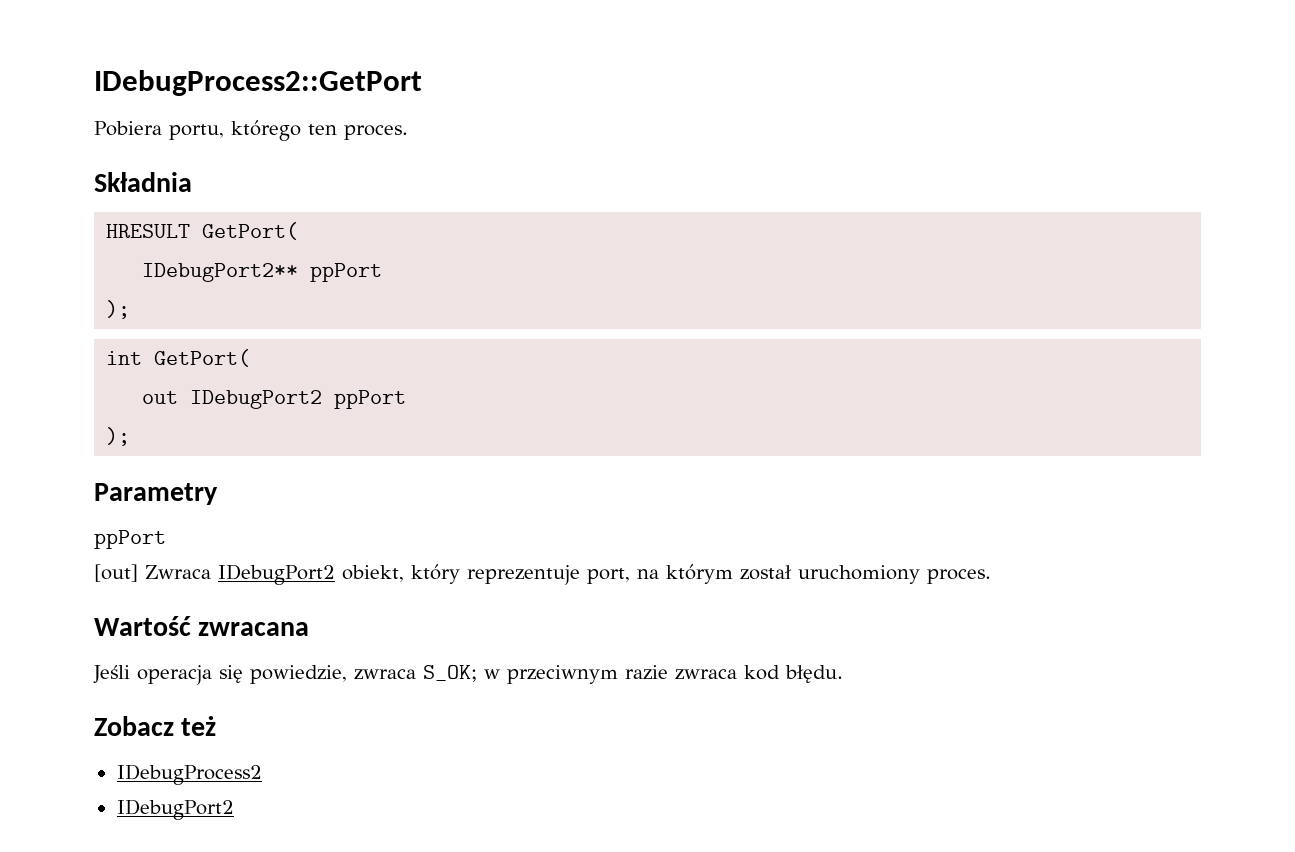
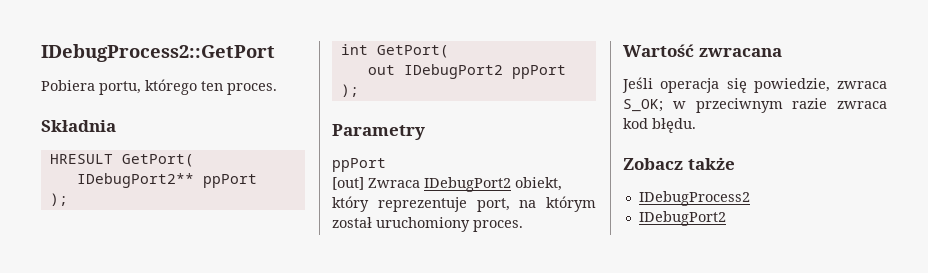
[181,716,217,736] też -> [687,157,735,170] także

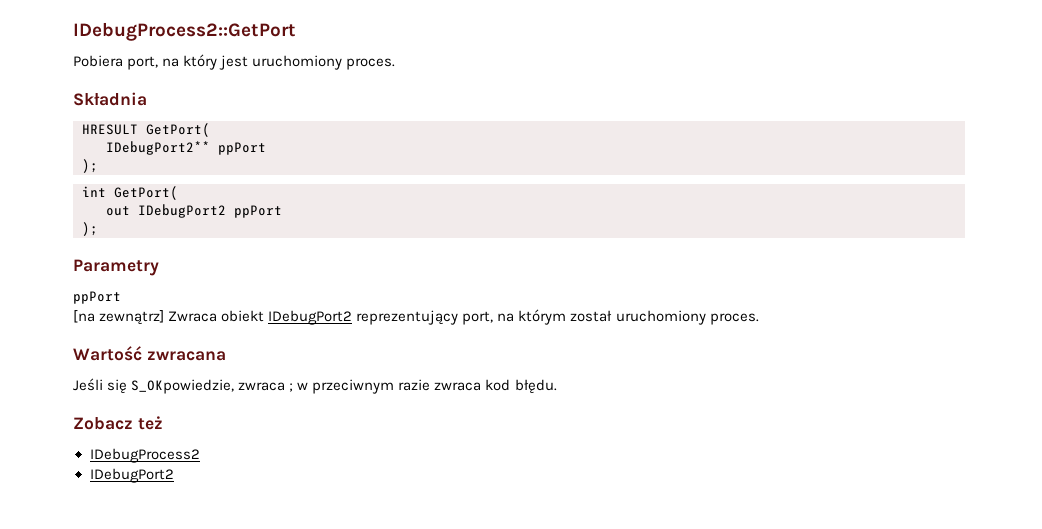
[99,79,223,95] portu, którego ten -> [127,54,343,70] port, na który jest uruchomiony
[332,177,562,192] [332,196,467,212] [out] Zwraca IDebugPort2 obiekt, który reprezentuje -> [73,310,459,325] [na zewnątrz] Zwraca obiekt IDebugPort2 reprezentujący
[660,78,887,93] [623,99,663,112] operacja się powiedzie, zwraca S_OK; -> [107,379,294,394] się S_OKpowiedzie, zwraca ;
[687,157,735,170] także -> [137,416,163,430] też

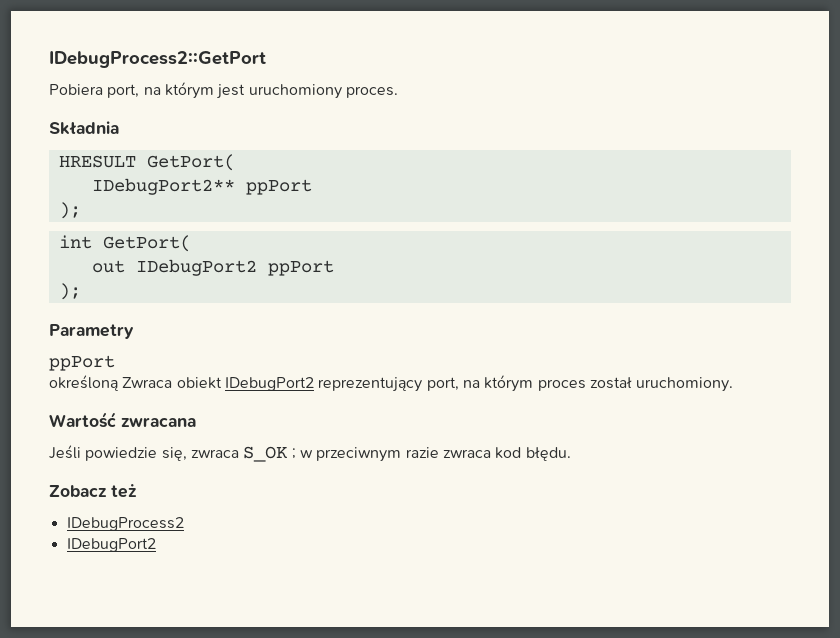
[183,54,218,70] który -> [164,82,214,99] którym
[73,310,165,325] [na zewnątrz] -> [49,375,119,391] określoną
[570,310,759,325] został uruchomiony proces. -> [537,377,734,392] proces został uruchomiony.
[107,379,286,394] się S_OKpowiedzie, zwraca -> [85,446,289,462] powiedzie się, zwraca S_OK

